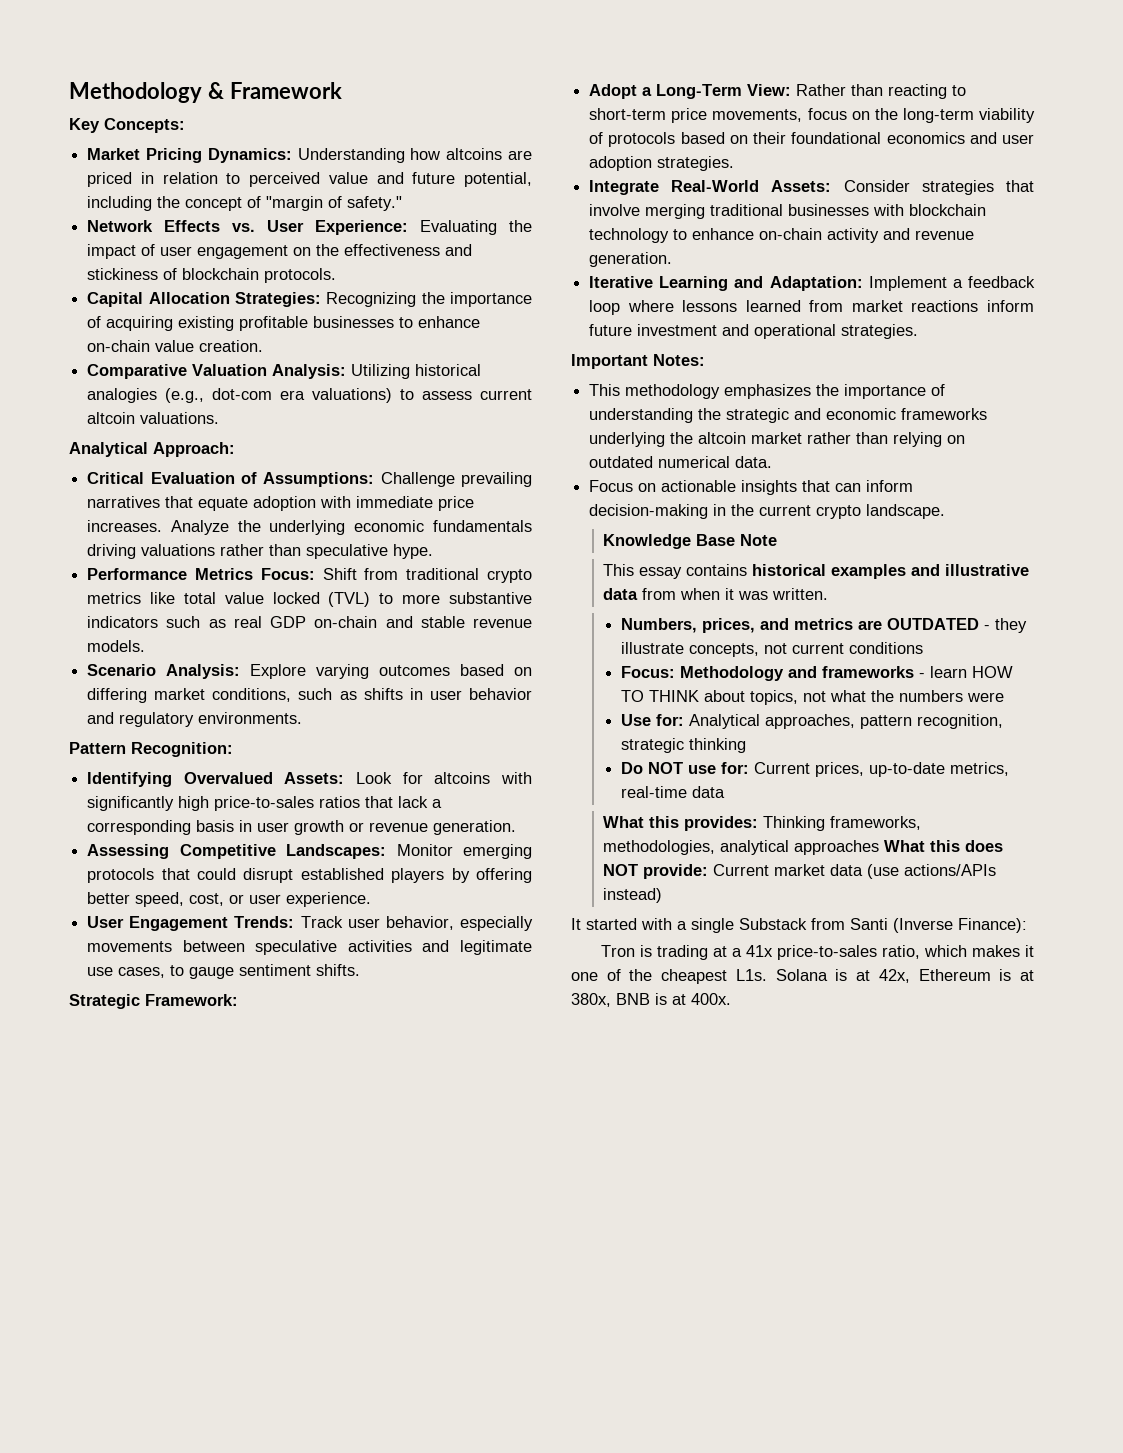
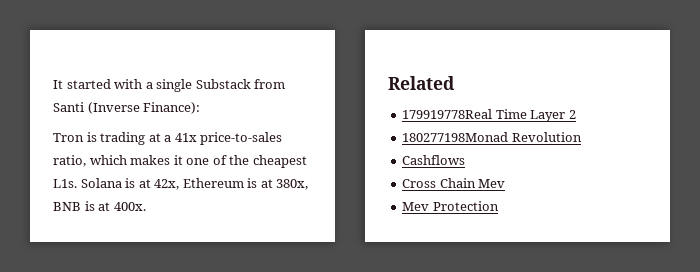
[69,82,342,103] [69,118,185,133] [87,148,532,163] [87,172,532,187] [87,196,403,211] [87,220,532,235] [87,244,473,259] [87,268,337,283] [87,292,532,307] [87,316,481,331] [87,340,264,352] [87,364,482,379] [87,388,532,403] [87,412,220,424] [69,442,235,457] [87,472,532,487] [87,496,475,511] [87,520,532,535] [87,544,434,559] [87,568,532,583] [87,592,532,607] [87,616,532,628] [87,640,146,652] [87,664,532,679] [87,688,532,703] [87,712,303,727] [69,742,233,757] [87,772,532,787] [87,796,443,811] [87,820,517,835] [87,844,532,859] [87,868,532,883] [87,892,372,907] [87,916,533,931] [87,940,532,955] [87,964,361,979] [69,994,238,1009] [589,84,967,99] [589,108,1035,123] [589,132,1034,147] [589,156,735,171] [589,180,1034,195] [589,204,987,219] [589,228,975,243] [589,252,673,267] [589,276,1035,291] [589,300,1034,315] [589,324,919,339] [571,354,705,369] [589,384,946,399] [589,408,988,423] [589,432,966,447] [589,456,773,468] [589,480,914,495] [589,504,946,519] [603,534,778,549] [603,564,1030,579] [603,588,829,600] [621,618,1028,633] [621,642,924,657] [621,666,1014,681] [621,690,1005,705] [621,714,1004,729] [621,738,747,753] [621,762,1010,777] [621,786,726,798] [603,816,922,831] [603,840,1004,855] [603,864,997,879] [603,888,663,903] Methodology & Framework // Key Concepts: // Market Pricing Dynamics: Understanding how altcoins are priced in relation to perceived value and future potential, including the concept of "margin of safety." // Network Effects vs. User Experience: Evaluating the impact of user engagement on the effectiveness and stickiness of blockchain protocols. // Capital Allocation Strategies: Recognizing the importance of acquiring existing profitable businesses to enhance on-chain value creation. // Comparative Valuation Analysis: Utilizing historical analogies (e.g., dot-com era valuations) to assess current altcoin valuations. // Analytical Approach: // Critical Evaluation of Assumptions: Challenge prevailing narratives that equate adoption with immediate price increases. Analyze the underlying economic fundamentals driving valuations rather than speculative hype. // Performance Metrics Focus: Shift from traditional crypto metrics like total value locked (TVL) to more substantive indicators such as real GDP on-chain and stable revenue models. // Scenario Analysis: Explore varying outcomes based on differing market conditions, such as shifts in user behavior and regulatory environments. // Pattern Recognition: // Identifying Overvalued Assets: Look for altcoins with significantly high price-to-sales ratios that lack a corresponding basis in user growth or revenue generation. // Assessing Competitive Landscapes: Monitor emerging protocols that could disrupt established players by offering better speed, cost, or user experience. // User Engagement Trends: Track user behavior, especially movements between speculative activities and legitimate use cases, to gauge sentiment shifts. // Strategic Framework: // Adopt a Long-Term View: Rather than reacting to short-term price movements, focus on the long-term viability of protocols based on their foundational economics and user adoption strategies. // Integrate Real-World Assets: Consider strategies that involve merging traditional businesses with blockchain technology to enhance on-chain activity and revenue generation. // Iterative Learning and Adaptation: Implement a feedback loop where lessons learned from market reactions inform future investment and operational strategies. // Important Notes: // This methodology emphasizes the importance of understanding the strategic and economic frameworks underlying the altcoin market rather than relying on outdated numerical data. // Focus on actionable insights that can inform decision-making in the current crypto landscape. // Knowledge Base Note // This essay contains historical examples and illustrative data from when it was written. // Numbers, prices, and metrics are OUTDATED - they illustrate concepts, not current conditions // Focus: Methodology and frameworks - learn HOW TO THINK about topics, not what the numbers were // Use for: Analytical approaches, pattern recognition, strategic thinking // Do NOT use for: Current prices, up-to-date metrics, real-time data // What this provides: Thinking frameworks, methodologies, analytical approaches What this does NOT provide: Current market data (use actions/APIs instead) // -> (53, 84) none
(731, 999) none -> [388,76,455,90] [402,109,576,122] [402,132,582,142] [402,155,466,165] [402,178,506,188] [402,201,499,211] // Related // 179919778Real Time Layer 2 // 180277198Monad Revolution // Cashflows // Cross Chain Mev // Mev Protection

